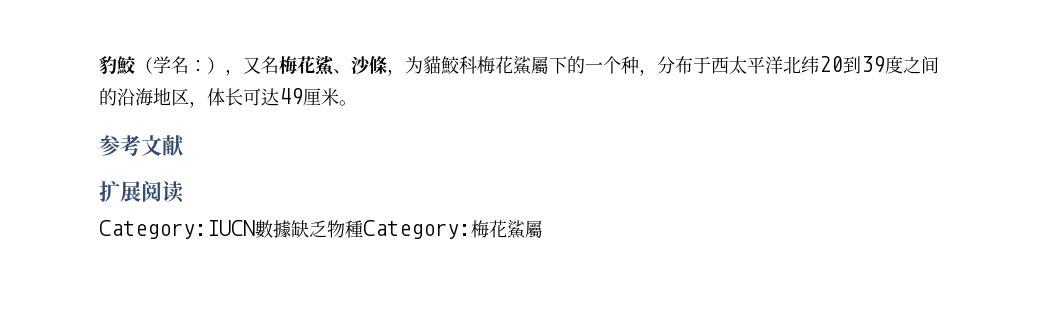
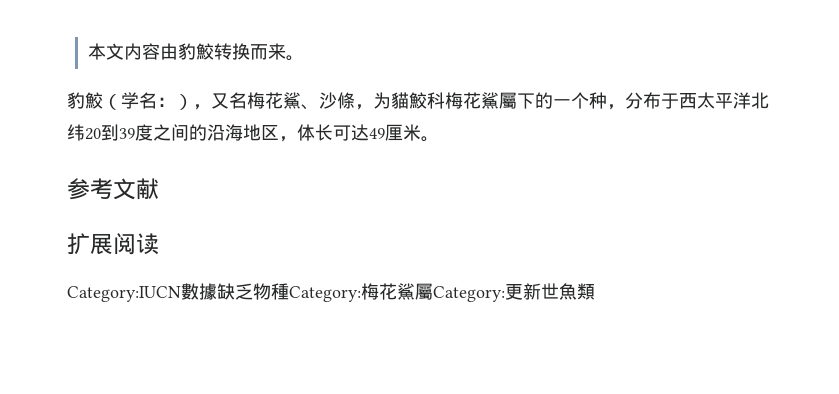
(99, 65) none -> [87,43,304,61] 本文内容由豹鮫转换而来。 //
(543, 229) none -> [433,283,595,302] Category:更新世魚類

